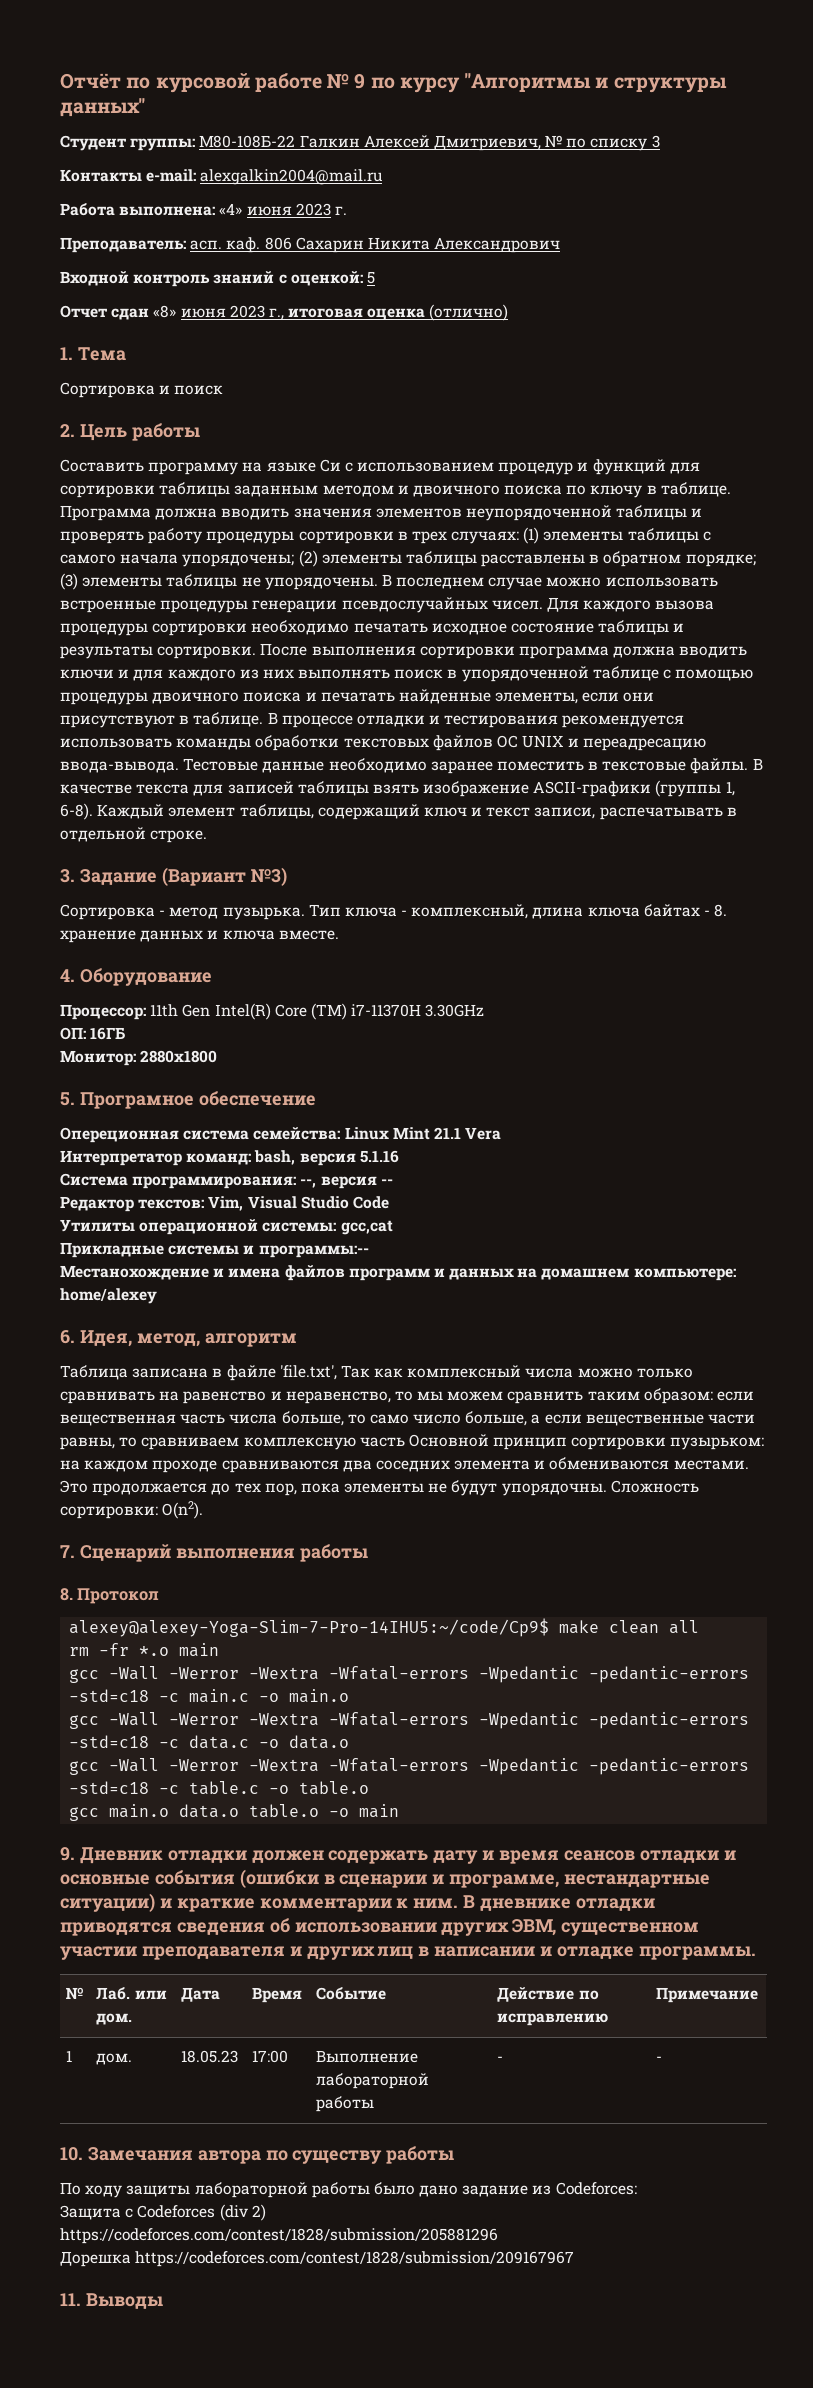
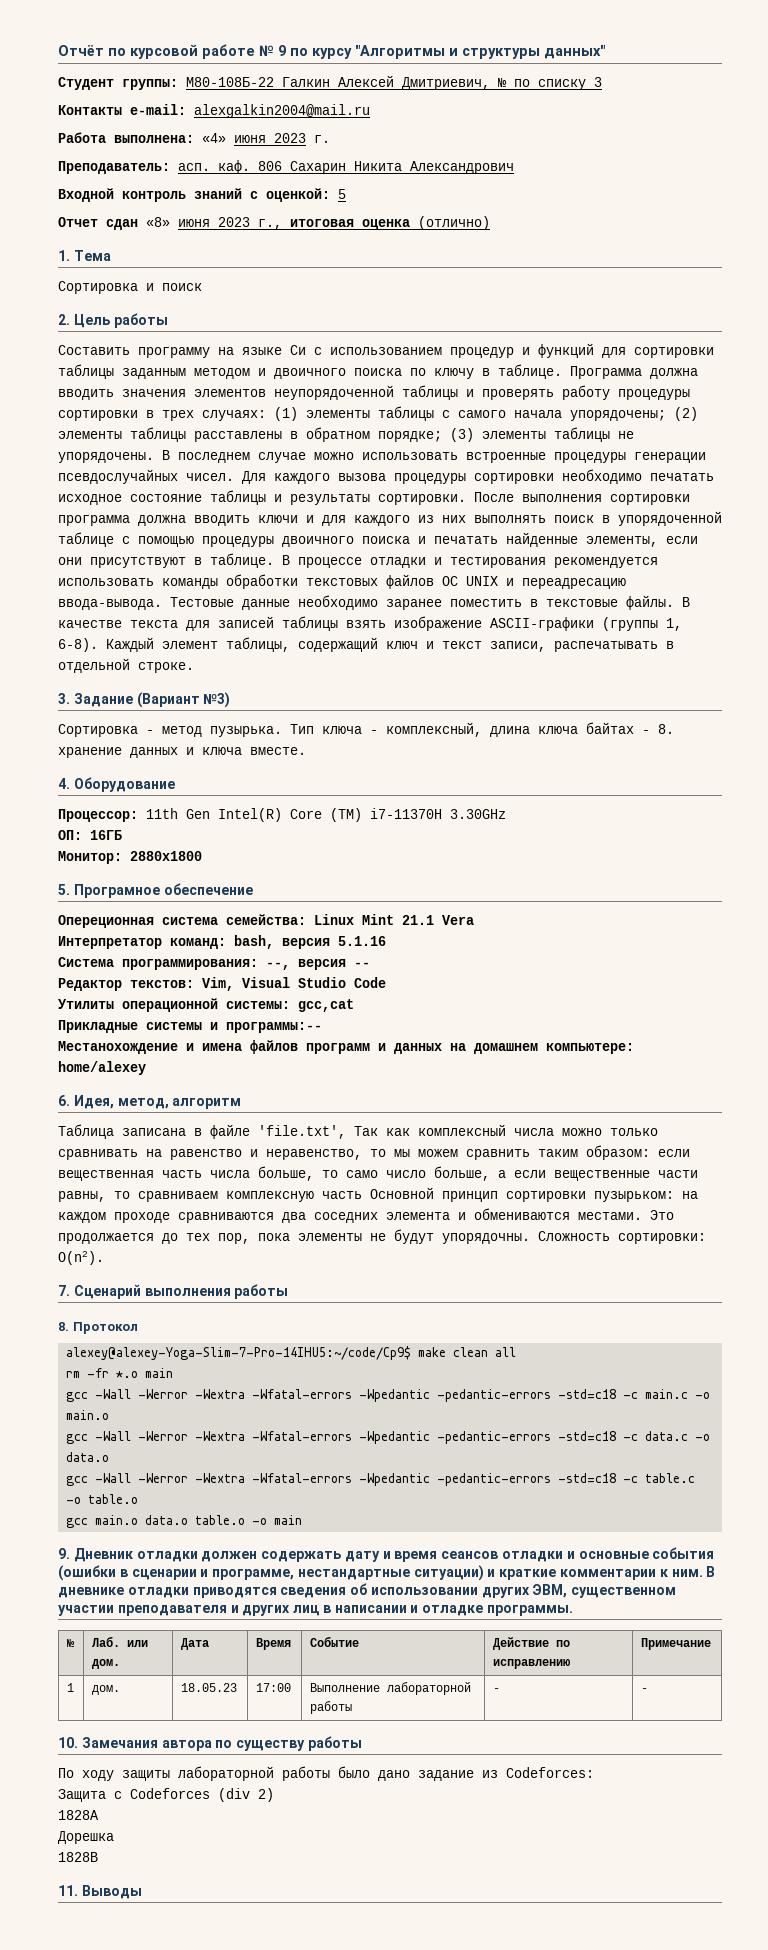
[60,2228,498,2244] https://codeforces.com/contest/1828/submission/205881296 -> [58,1810,99,1820] 1828A
[135,2251,575,2267] https://codeforces.com/contest/1828/submission/209167967 -> [58,1852,98,1862] // 1828B

